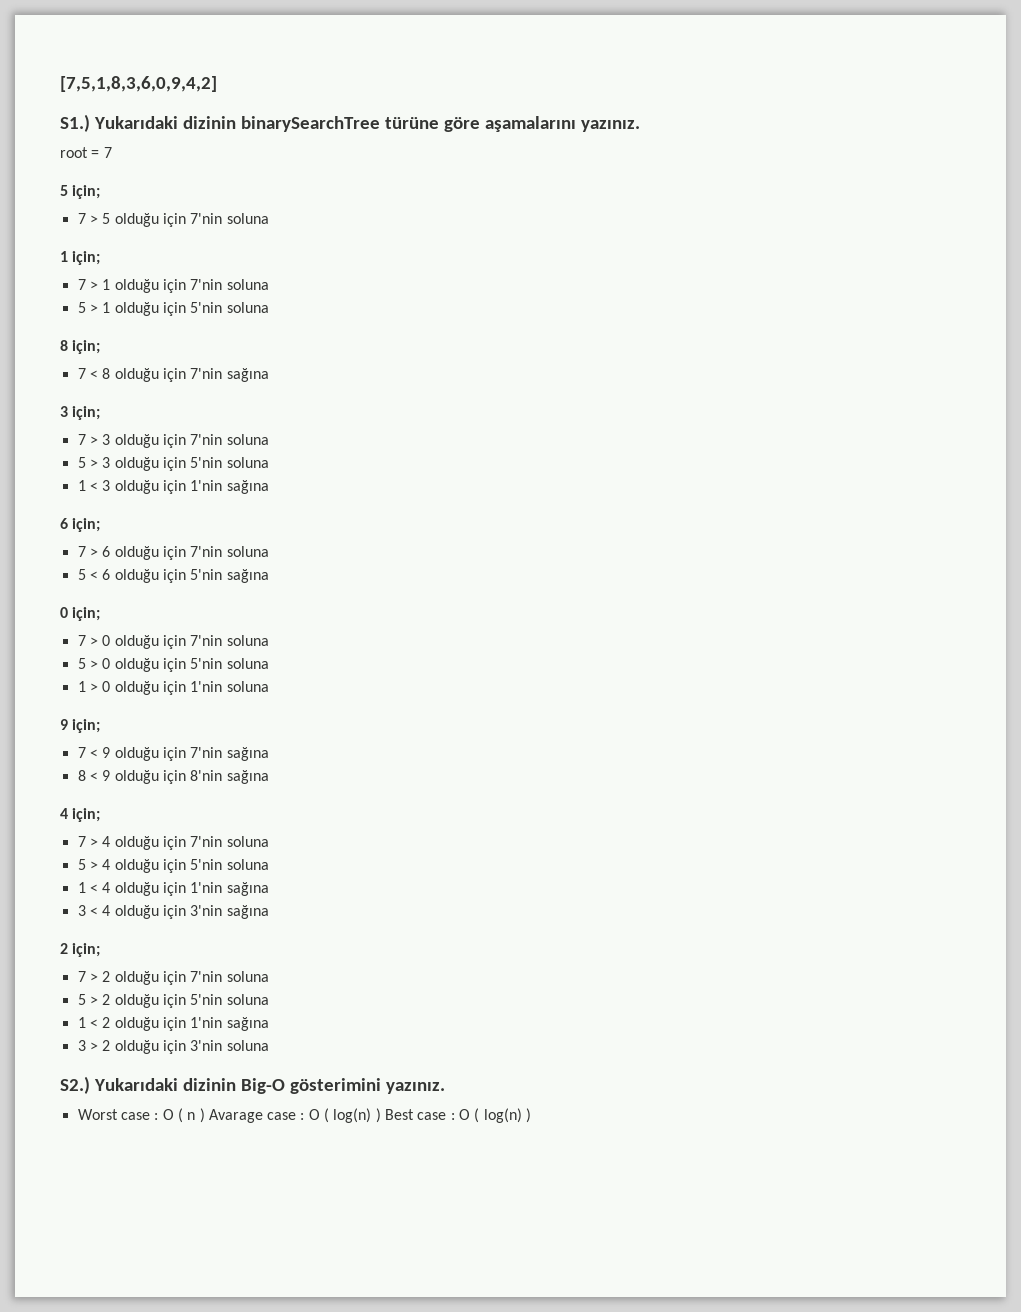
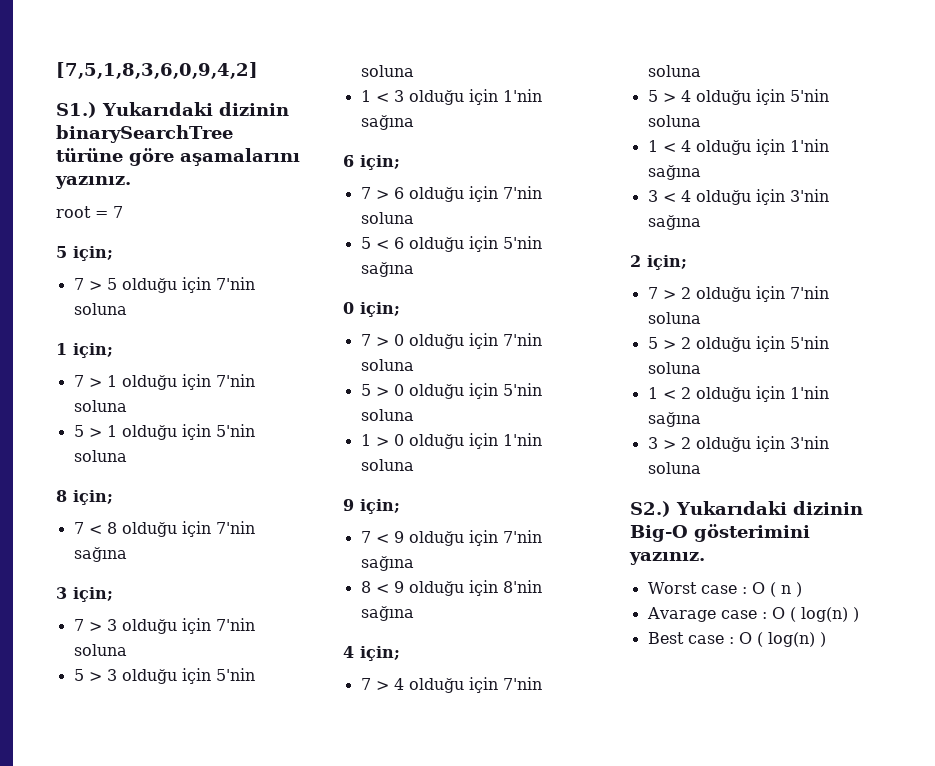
(205, 1115) none -> (802, 589) //
(381, 1115) none -> (859, 614) //

